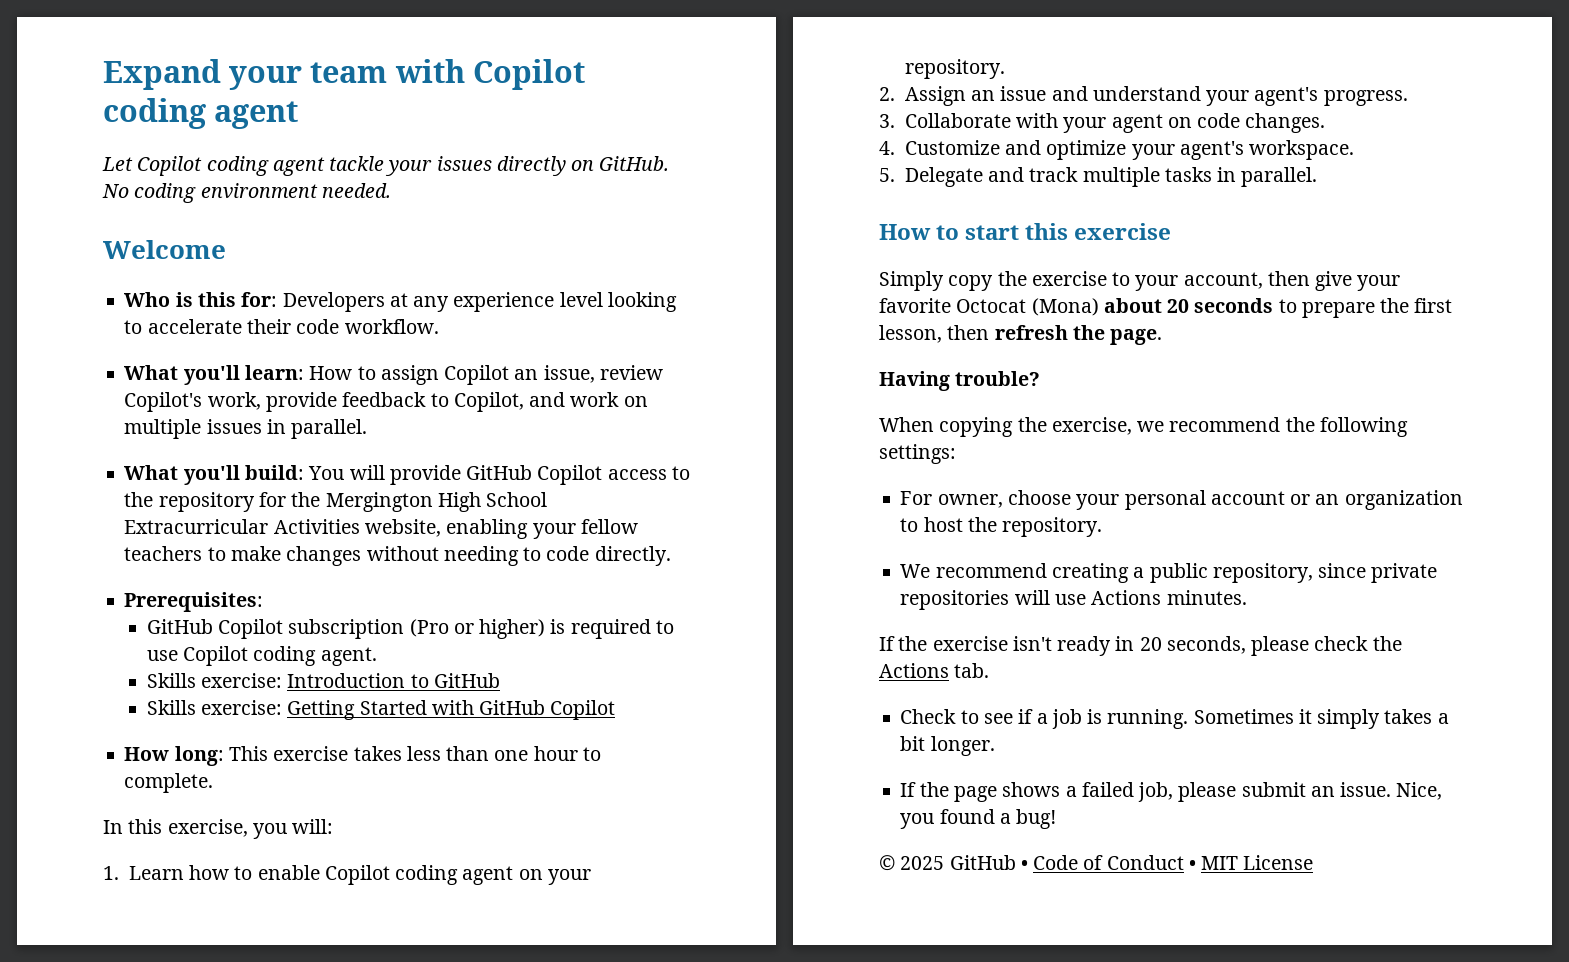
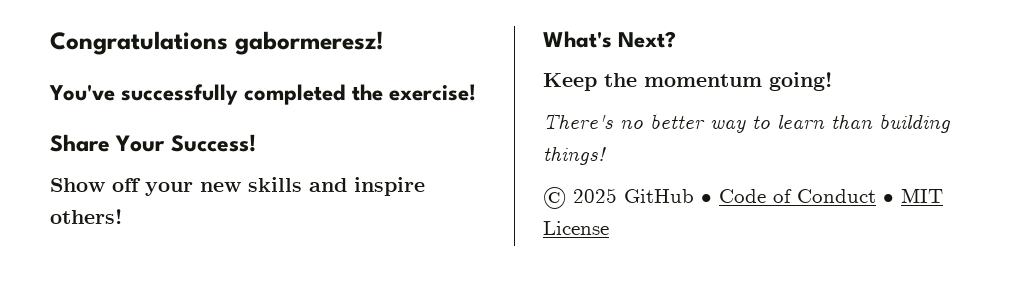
[103,59,585,90] [103,98,299,129] [102,156,670,176] [102,183,391,203] [103,240,226,259] [124,292,677,312] [124,319,439,334] [124,365,663,385] [124,392,648,412] [124,419,368,439] [124,465,690,485] [124,492,548,512] [124,519,638,539] [124,546,671,566] [124,592,264,612] [146,619,674,639] [146,646,377,666] [146,673,500,688] [146,700,616,720] [124,746,601,766] [124,773,214,793] [103,819,334,839] [103,865,591,885] [904,59,1005,79] [879,86,1408,106] [879,113,1326,133] [879,140,1355,160] [879,167,1318,187] [879,223,1172,240] [879,271,1401,291] [879,298,1453,318] [879,325,1163,345] [879,371,1041,391] [879,417,1408,437] [879,444,956,464] [900,490,1463,510] [900,517,1103,537] [900,563,1438,583] [900,590,1247,610] [879,636,1402,656] [879,663,990,678] [900,709,1449,729] [900,736,995,756] [900,782,1443,802] [900,809,1057,829] Expand your team with Copilot coding agent // Let Copilot coding agent tackle your issues directly on GitHub. No coding environment needed. // Welcome // Who is this for: Developers at any experience level looking to accelerate their code workflow. // What you'll learn: How to assign Copilot an issue, review Copilot's work, provide feedback to Copilot, and work on multiple issues in parallel. // What you'll build: You will provide GitHub Copilot access to the repository for the Mergington High School Extracurricular Activities website, enabling your fellow teachers to make changes without needing to code directly. // Prerequisites: // GitHub Copilot subscription (Pro or higher) is required to use Copilot coding agent. // Skills exercise: Introduction to GitHub // Skills exercise: Getting Started with GitHub Copilot // How long: This exercise takes less than one hour to complete. // In this exercise, you will: // 1. Learn how to enable Copilot coding agent on your repository. // 2. Assign an issue and understand your agent's progress. // 3. Collaborate with your agent on code changes. // 4. Customize and optimize your agent's workspace. // 5. Delegate and track multiple tasks in parallel. // How to start this exercise // Simply copy the exercise to your account, then give your favorite Octocat (Mona) about 20 seconds to prepare the first lesson, then refresh the page. // Having trouble? // When copying the exercise, we recommend the following settings: // For owner, choose your personal account or an organization to host the repository. // We recommend creating a public repository, since private repositories will use Actions minutes. // If the exercise isn't ready in 20 seconds, please check the Actions tab. // Check to see if a job is running. Sometimes it simply takes a bit longer. // If the page shows a failed job, please submit an issue. Nice, you found a bug! -> [50,31,384,55] [49,84,477,105] [50,134,256,152] [50,177,425,196] [50,209,122,224] [543,31,677,48] [543,72,832,91] [543,113,951,133] [543,146,606,165] Congratulations gabormeresz! // You've successfully completed the exercise! // Share Your Success! // Show off your new skills and inspire others! // What's Next? // Keep the momentum going! // There's no better way to learn than building things!

